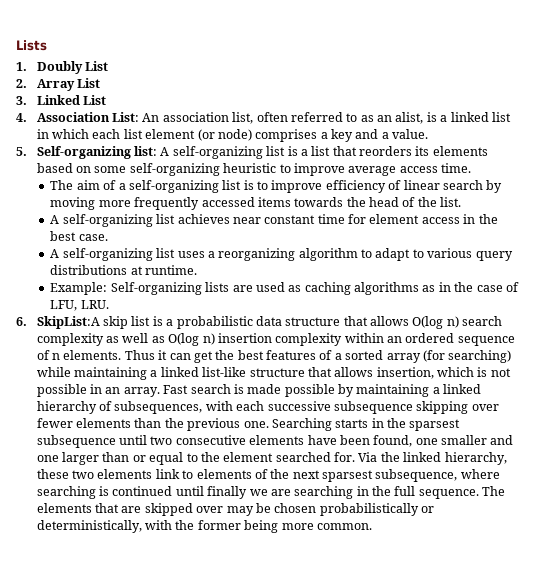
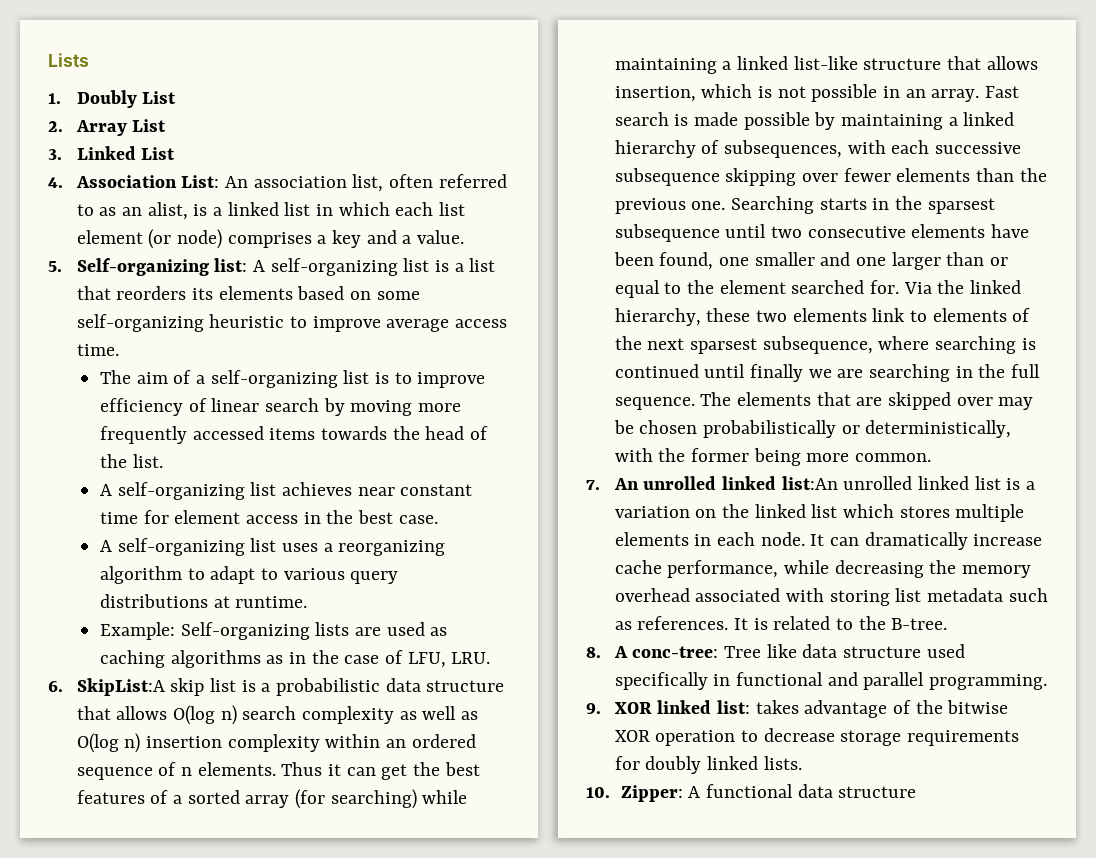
(372, 526) none -> [586,476,1036,490] [614,504,1025,522] [614,532,1043,550] [614,560,1032,578] [614,588,1048,606] [614,616,948,630] [586,644,965,658] [614,672,1048,690] [586,700,1009,718] [614,728,1020,746] [614,756,802,774] [586,784,917,802] // 7. An unrolled linked list:An unrolled linked list is a variation on the linked list which stores multiple elements in each node. It can dramatically increase cache performance, while decreasing the memory overhead associated with storing list metadata such as references. It is related to the B-tree. // 8. A conc-tree: Tree like data structure used specifically in functional and parallel programming. // 9. XOR linked list: takes advantage of the bitwise XOR operation to decrease storage requirements for doubly linked lists. // 10. Zipper: A functional data structure

